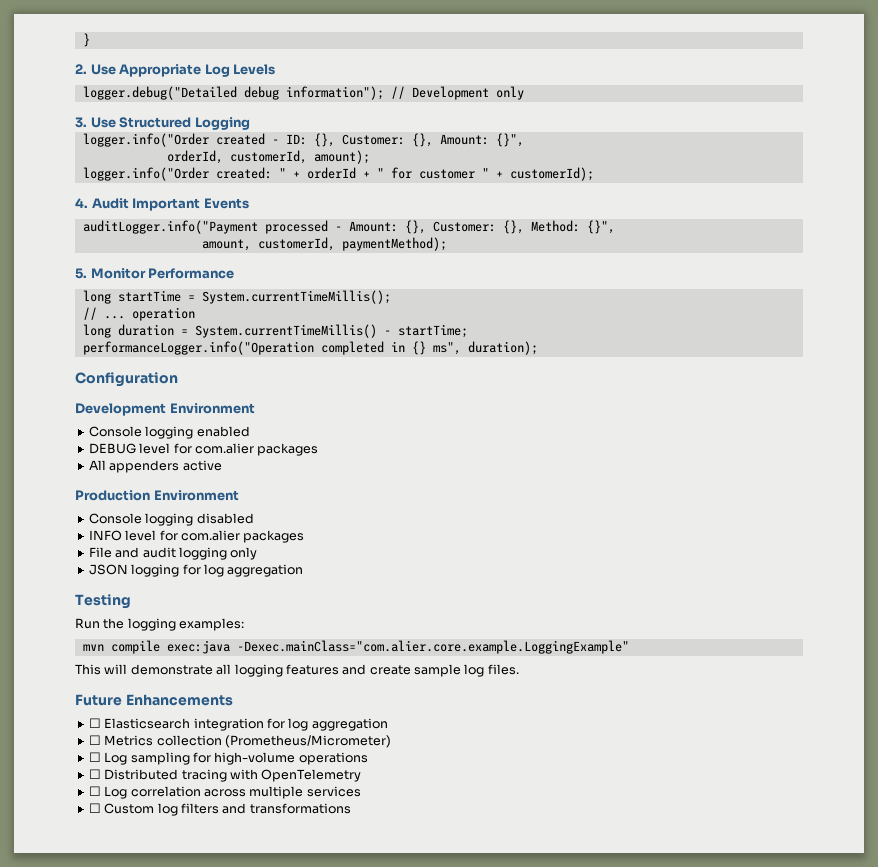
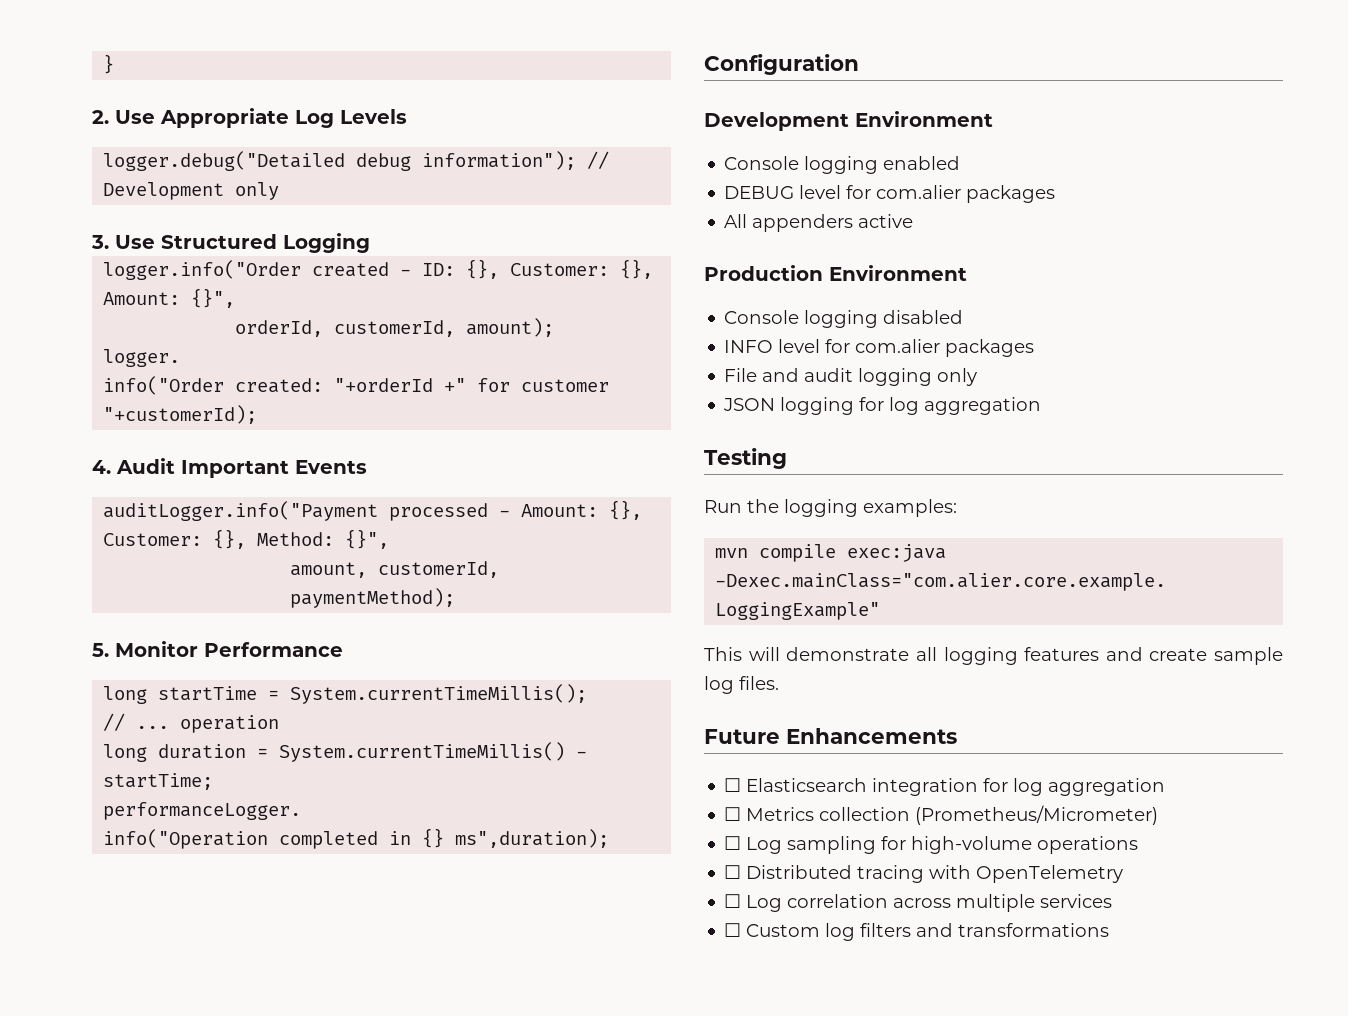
[82,167,594,181] logger.info("Order created: " + orderId + " for customer " + customerId); -> [103,349,181,367] [103,376,610,395] [103,405,258,424] logger. // info("Order created: "+orderId +" for customer "+customerId);
[82,341,314,355] performanceLogger.info("Operation -> [103,802,302,820] [103,829,269,849] performanceLogger. // info("Operation
[432,341,538,355] ms", duration); -> [455,829,610,848] ms",duration);

